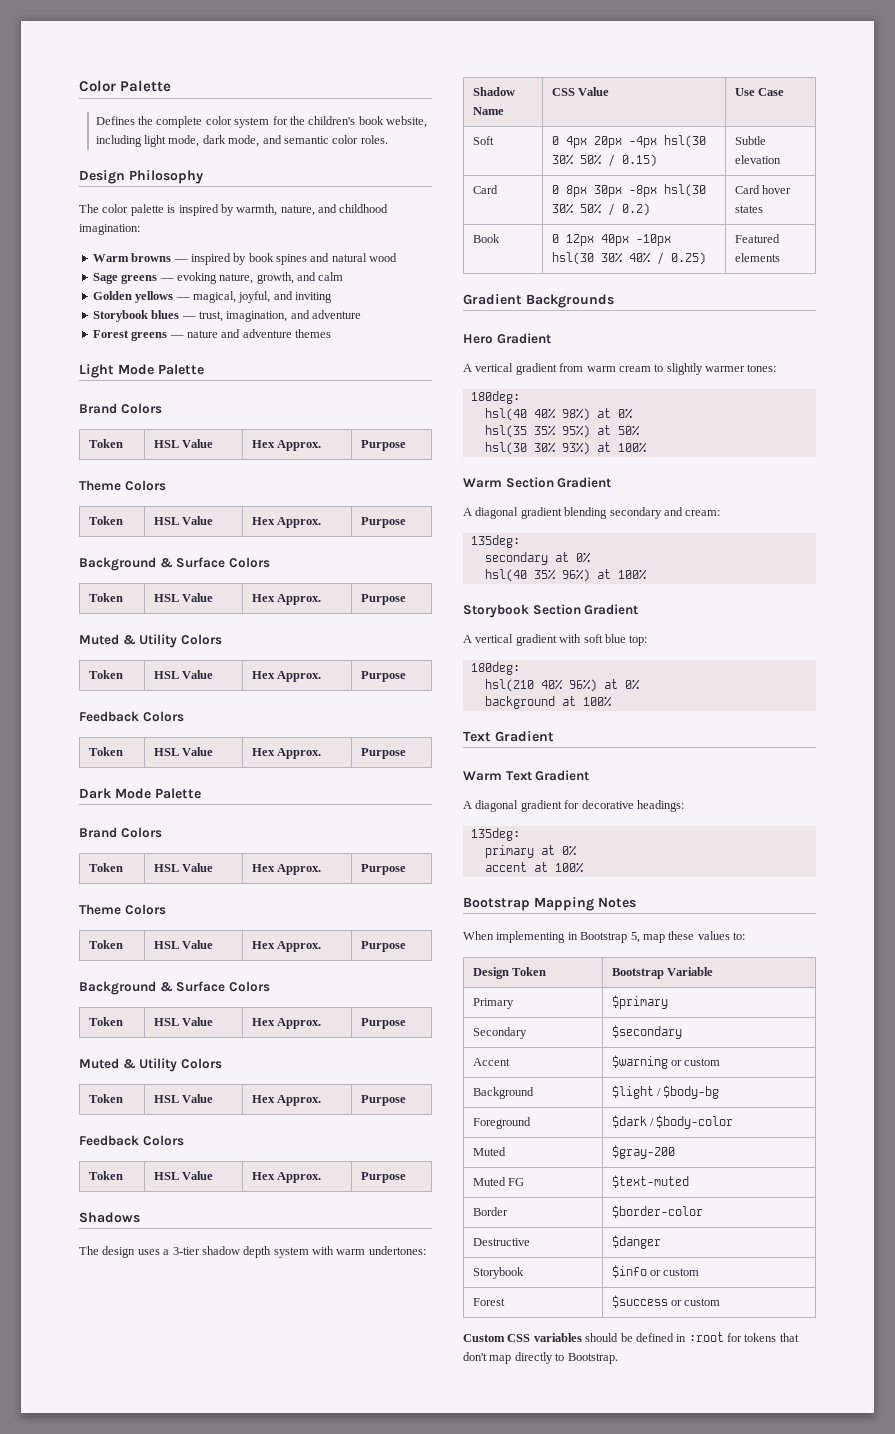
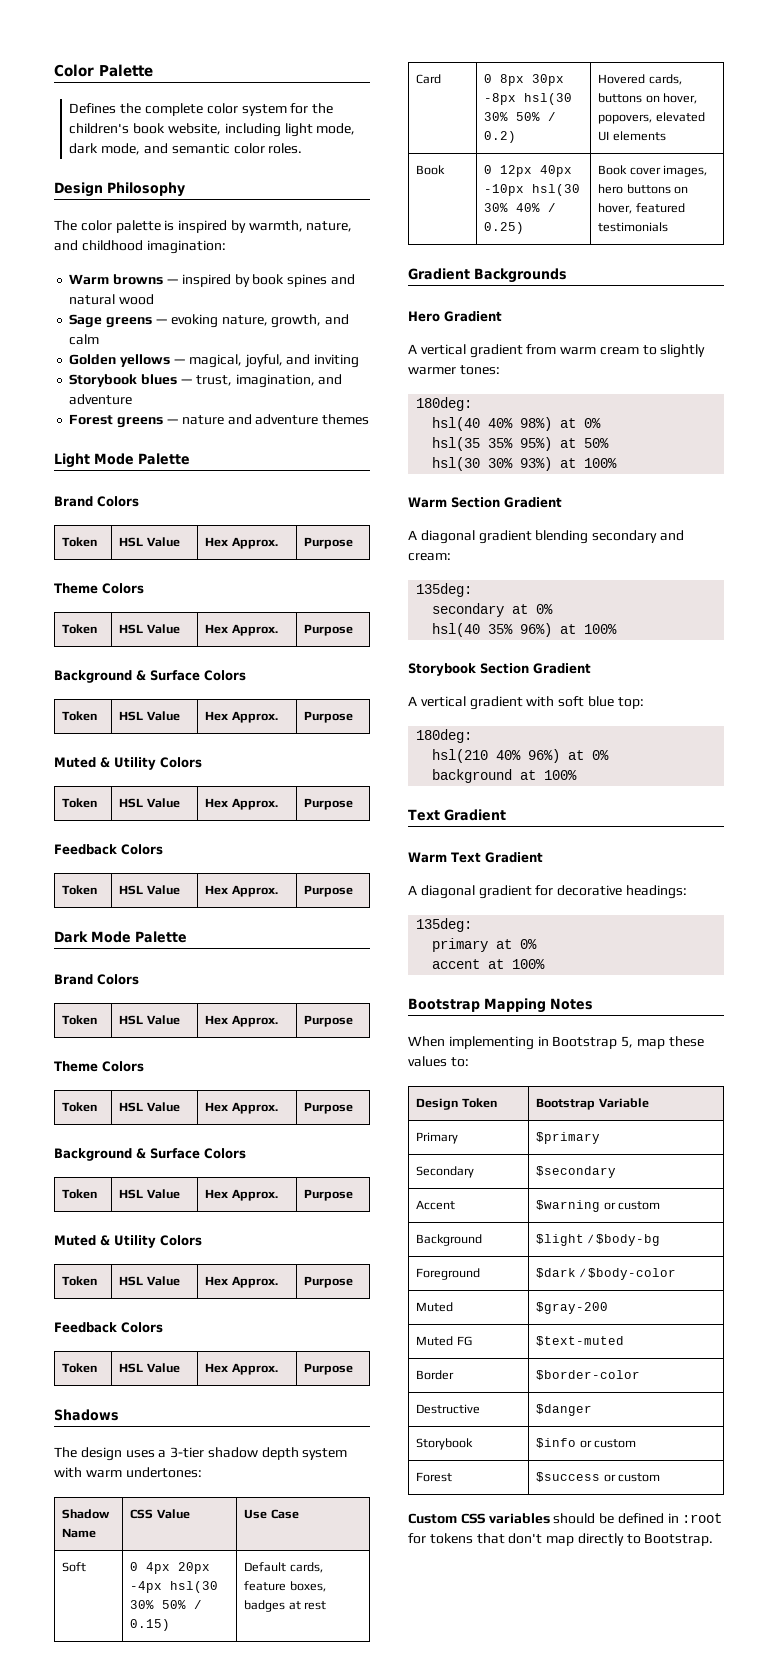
[734,136,766,145] [734,155,781,164] Subtle elevation -> [244,1562,323,1573] [244,1581,326,1592] [244,1600,326,1612] Default cards, feature boxes, badges at rest
[734,185,792,194] [734,205,763,213] Card hover states -> [598,74,682,85] [598,93,697,104] [598,112,705,124] [598,131,666,141] Hovered cards, buttons on hover, popovers, elevated UI elements
[734,234,780,243] [734,253,780,262] Featured elements -> [598,165,707,177] [598,184,688,194] [598,203,685,214] [598,222,669,232] Book cover images, hero buttons on hover, featured testimonials

